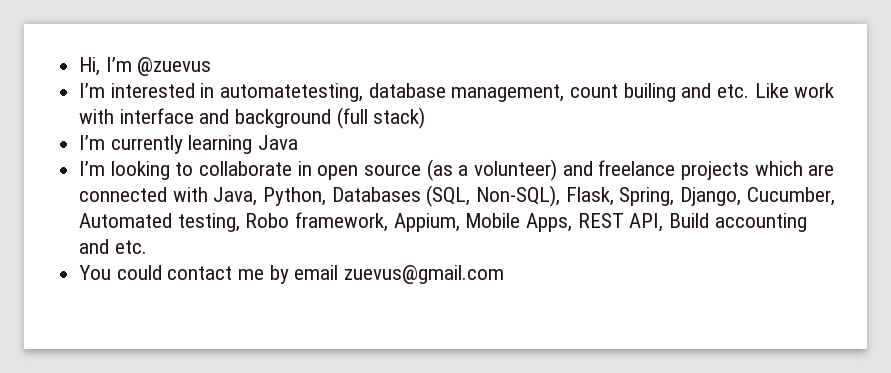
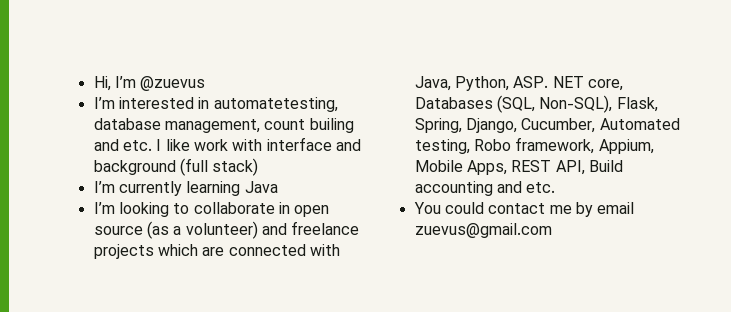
[754,83,789,98] Like -> [156,139,190,151] I like
(327, 196) none -> [513,76,623,91] ASP. NET core,

